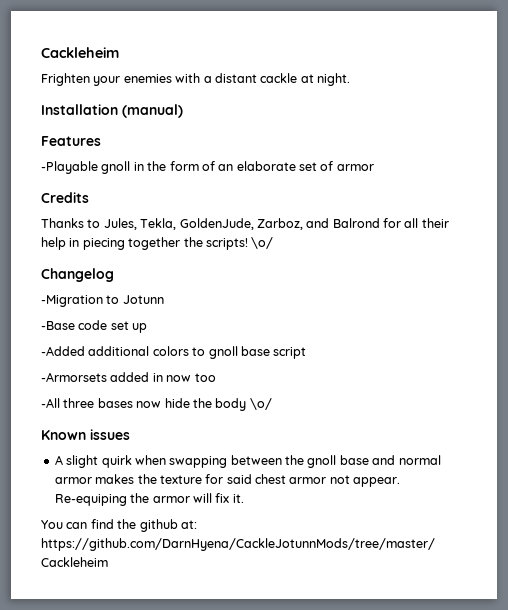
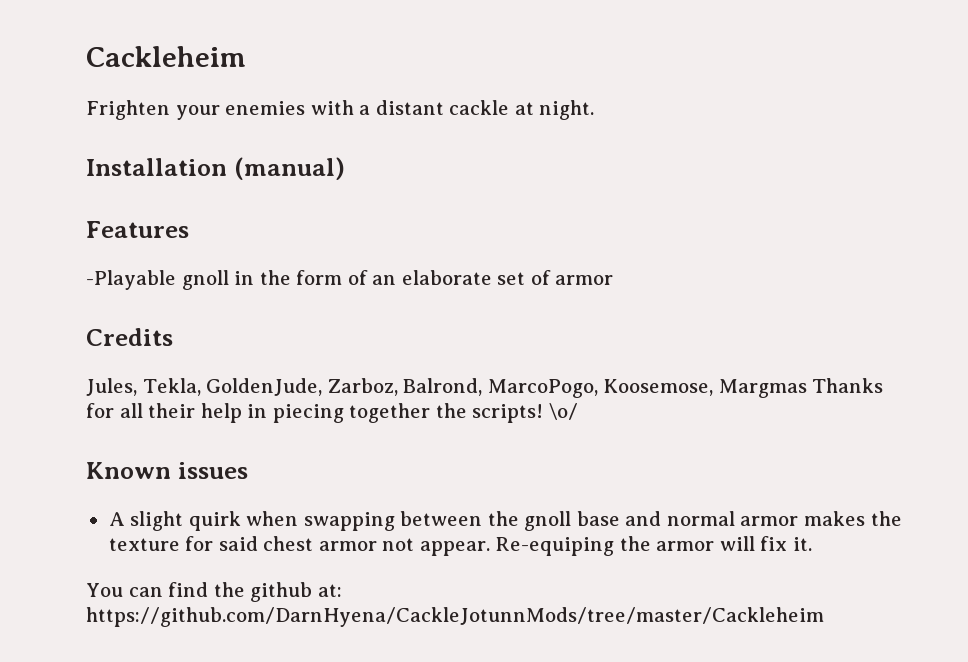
[41,218,101,228] Thanks to -> (173, 337) none
[306,218,380,228] and Balrond -> [403,378,884,398] Balrond, MarcoPogo, Koosemose, Margmas Thanks
[41,268,114,282] [41,295,164,307] [41,320,148,333] [41,346,307,359] [41,372,216,382] [41,398,272,411] // Changelog // -Migration to Jotunn // -Base code set up // -Added additional colors to gnoll base script // -Armorsets added in now too // -All three bases now hide the body \o/ -> (578, 411) none

